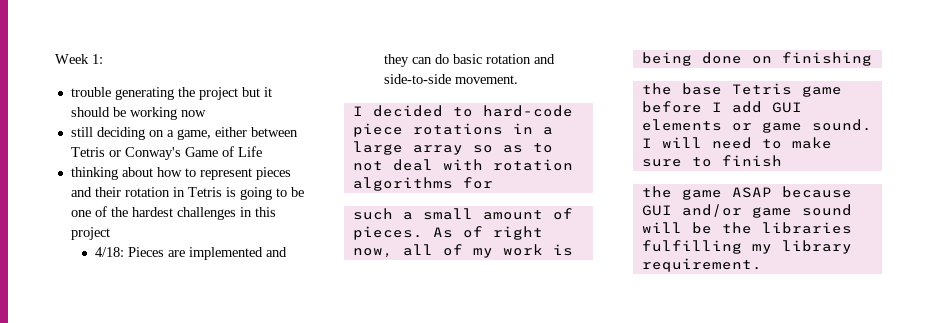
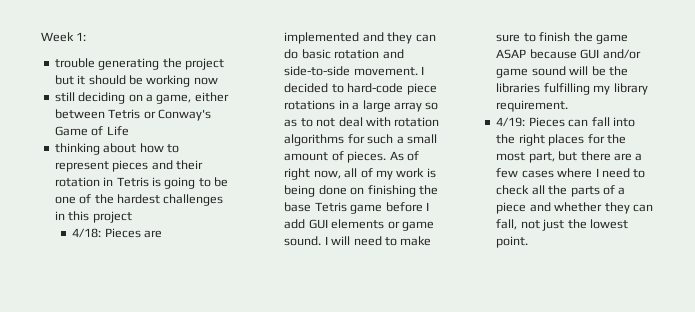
(519, 79) // -> (418, 71) none
(493, 183) // -> (365, 139) none
(872, 59) // -> (416, 191) none
(782, 161) // -> (571, 37) none
(762, 265) none -> [496,117,635,127] [496,134,626,146] [496,151,643,163] [496,168,646,178] [496,185,626,197] [496,202,653,214] [496,219,628,231] [496,236,529,248] // 4/19: Pieces can fall into the right places for the most part, but there are a few cases where I need to check all the parts of a piece and whether they can fall, not just the lowest point.

